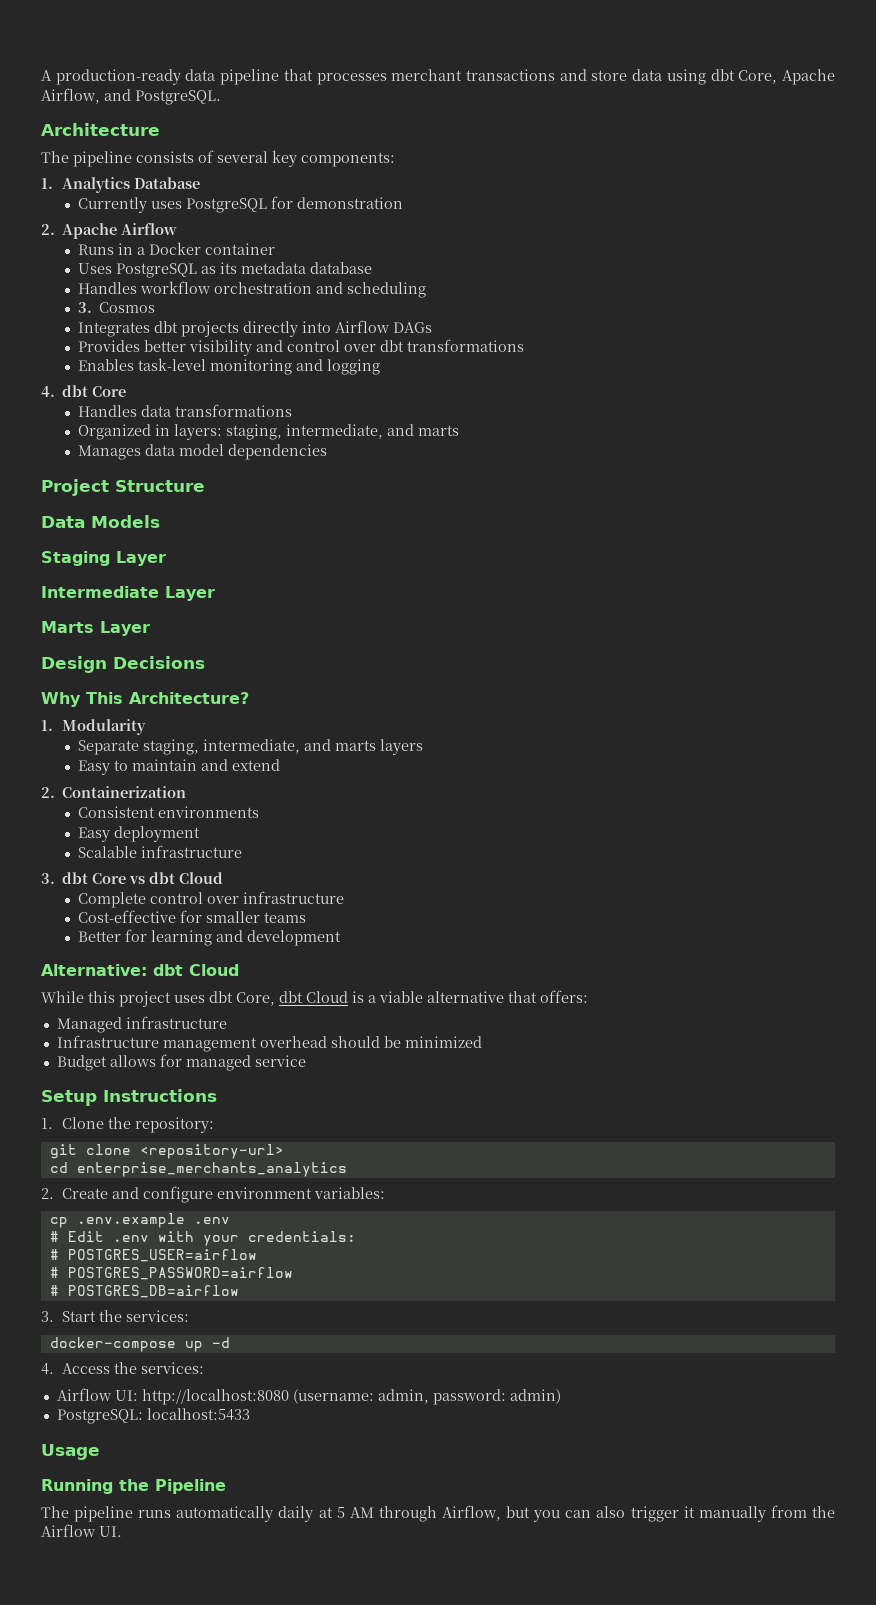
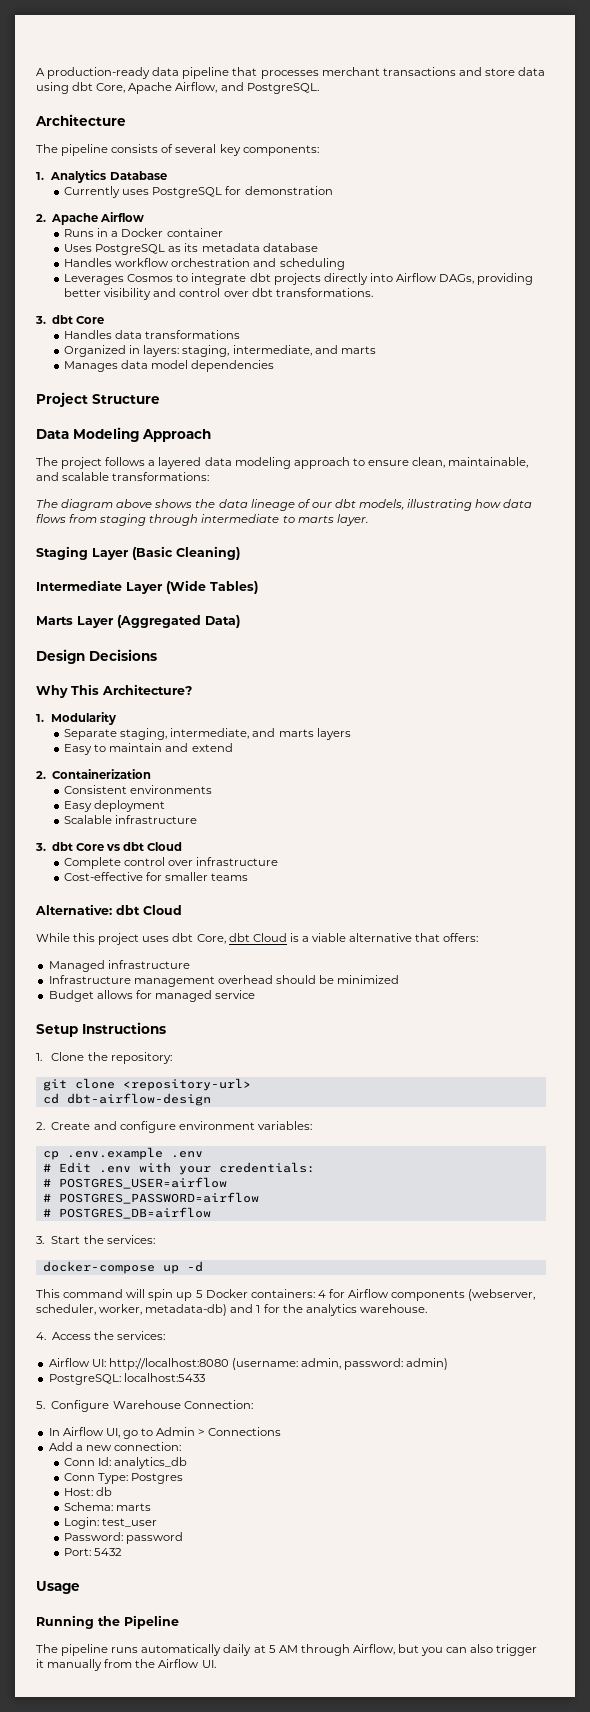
[78,302,93,313] 3. -> [64,274,125,285] Leverages
[78,322,151,337] // Integrates -> [176,273,247,285] to integrate
[393,322,433,333] [78,340,141,352] DAGs // Provides -> [439,273,534,285] DAGs, providing
[407,339,525,352] [78,358,381,375] [41,386,55,397] transformations // Enables task-level monitoring and logging // 4. -> [275,288,373,297] [35,316,46,324] transformations. // 3.
[91,515,160,528] Models -> [73,427,211,442] [36,457,529,469] [36,472,210,481] [36,499,533,511] [36,514,368,526] Modeling Approach // The project follows a layered data modeling approach to ensure clean, maintainable, and scalable transformations: // The diagram above shows the data lineage of our dbt models, illustrating how data flows from staging through intermediate to marts layer.
(166, 558) none -> [132,546,240,560] (Basic Cleaning)
(215, 593) none -> [166,580,258,594] (Wide Tables)
(150, 628) none -> [117,615,240,628] (Aggregated Data)
[78,929,342,946] // Better for learning and development -> (249, 877) none
[76,1162,347,1177] enterprise_merchants_analytics -> [66,1093,211,1106] dbt-airflow-design
(230, 1342) none -> [36,1289,536,1301] [36,1304,427,1316] // This command will spin up 5 Docker containers: 4 for Airflow components (webserver, scheduler, worker, metadata-db) and 1 for the analytics warehouse.
(250, 1414) none -> [36,1400,253,1412] [48,1427,282,1439] [48,1442,181,1451] [64,1457,188,1469] [64,1473,184,1484] [64,1487,113,1496] [64,1502,152,1511] [64,1517,158,1529] [64,1532,184,1544] [64,1548,123,1556] // 5. Configure Warehouse Connection: // In Airflow UI, go to Admin > Connections // Add a new connection: // Conn Id: analytics_db // Conn Type: Postgres // Host: db // Schema: marts // Login: test_user // Password: password // Port: 5432

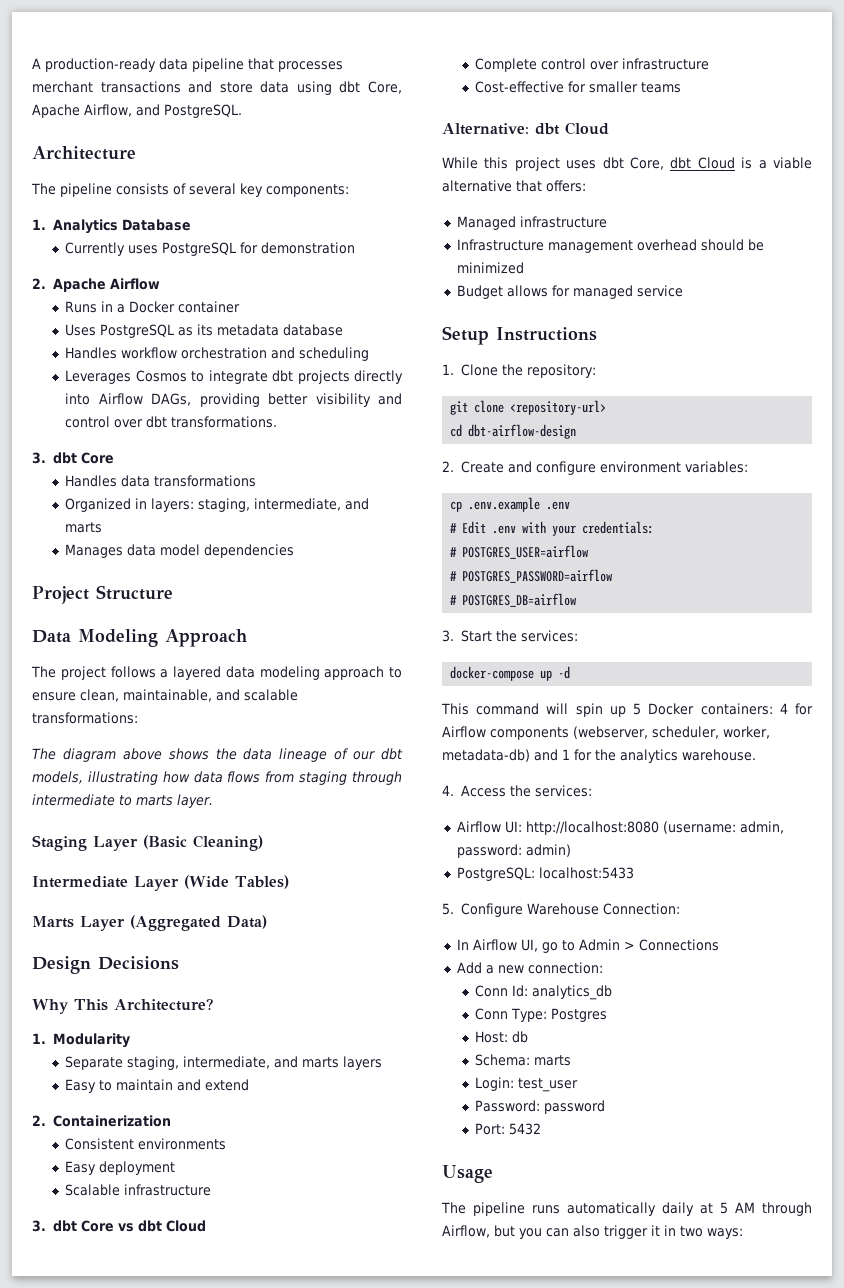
[36,1615,179,1629] // Running the Pipeline -> (493, 1174) none
[47,1659,216,1671] manually from the Airflow UI. -> [664,1225,743,1239] in two ways:

